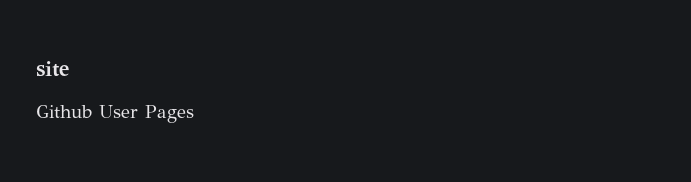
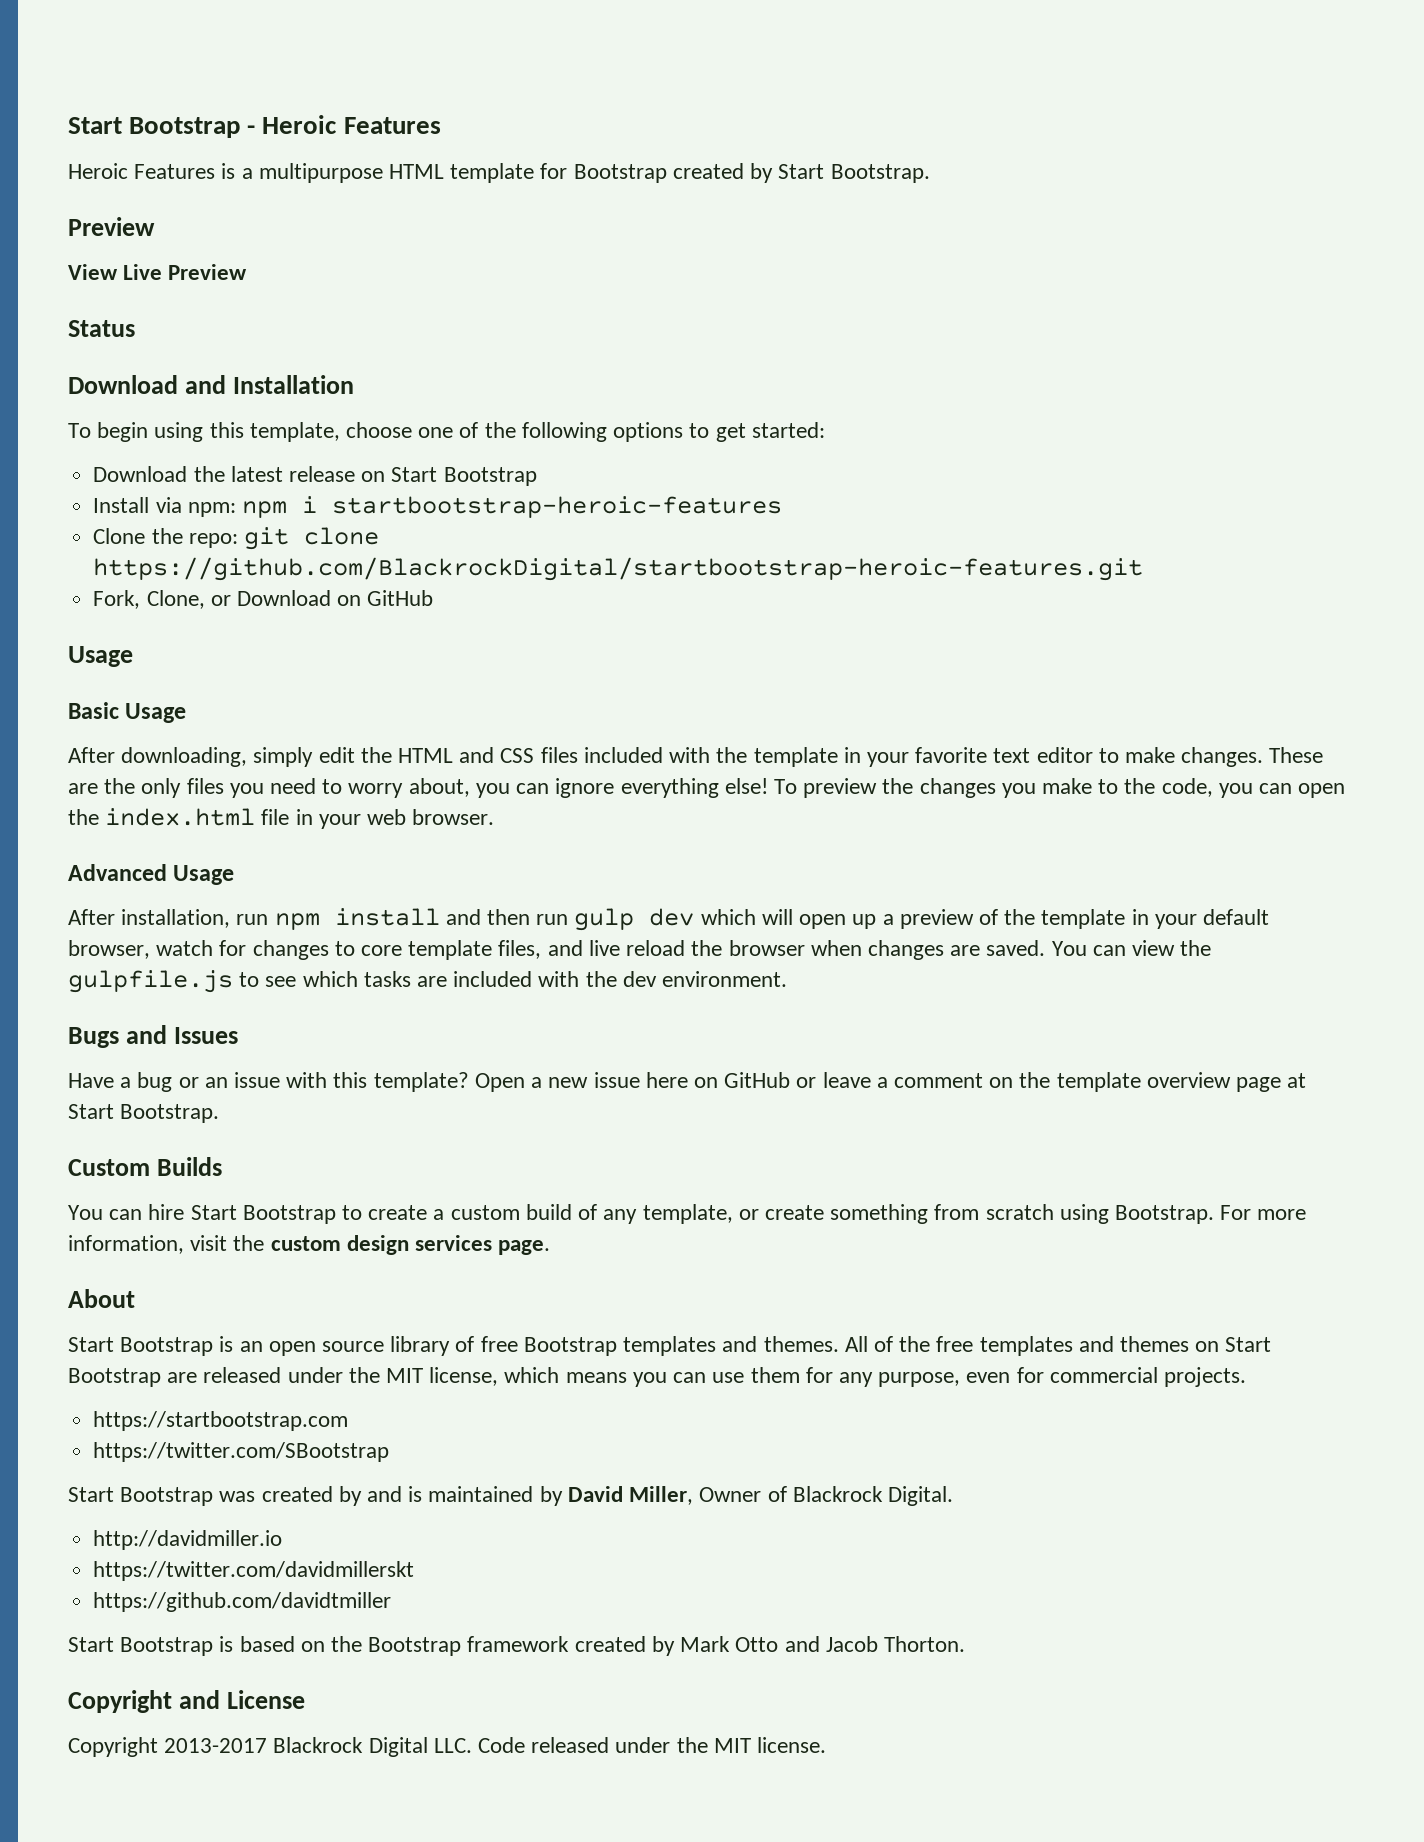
[36,61,70,77] [36,105,194,123] site // Github User Pages -> [68,115,441,138] [68,163,930,183] [68,217,155,236] [68,264,248,280] [68,320,135,337] [68,375,354,394] [68,422,825,442] [93,466,537,486] [93,496,782,518] [93,527,379,550] [93,557,1144,581] [93,590,434,609] [68,646,133,667] [68,702,187,723] [68,747,1324,767] [68,778,1346,798] [68,808,495,829] [68,864,235,885] [68,908,1269,931] [68,940,1212,960] [68,970,788,993] [68,1025,238,1048] [68,1072,1307,1092] [68,1104,220,1123] [68,1157,222,1176] [68,1204,1307,1224] [68,1235,551,1255] [68,1289,135,1308] [68,1336,1272,1356] [68,1367,1246,1387] [93,1411,349,1431] [93,1442,390,1462] [68,1486,953,1506] [93,1530,283,1550] [93,1561,415,1581] [93,1592,392,1612] [68,1636,965,1656] [68,1690,305,1713] [68,1737,827,1757] Start Bootstrap - Heroic Features // Heroic Features is a multipurpose HTML template for Bootstrap created by Start Bootstrap. // Preview // View Live Preview // Status // Download and Installation // To begin using this template, choose one of the following options to get started: // Download the latest release on Start Bootstrap // Install via npm: npm i startbootstrap-heroic-features // Clone the repo: git clone https://github.com/BlackrockDigital/startbootstrap-heroic-features.git // Fork, Clone, or Download on GitHub // Usage // Basic Usage // After downloading, simply edit the HTML and CSS files included with the template in your favorite text editor to make changes. These are the only files you need to worry about, you can ignore everything else! To preview the changes you make to the code, you can open the index.html file in your web browser. // Advanced Usage // After installation, run npm install and then run gulp dev which will open up a preview of the template in your default browser, watch for changes to core template files, and live reload the browser when changes are saved. You can view the gulpfile.js to see which tasks are included with the dev environment. // Bugs and Issues // Have a bug or an issue with this template? Open a new issue here on GitHub or leave a comment on the template overview page at Start Bootstrap. // Custom Builds // You can hire Start Bootstrap to create a custom build of any template, or create something from scratch using Bootstrap. For more information, visit the custom design services page. // About // Start Bootstrap is an open source library of free Bootstrap templates and themes. All of the free templates and themes on Start Bootstrap are released under the MIT license, which means you can use them for any purpose, even for commercial projects. // https://startbootstrap.com // https://twitter.com/SBootstrap // Start Bootstrap was created by and is maintained by David Miller, Owner of Blackrock Digital. // http://davidmiller.io // https://twitter.com/davidmillerskt // https://github.com/davidtmiller // Start Bootstrap is based on the Bootstrap framework created by Mark Otto and Jacob Thorton. // Copyright and License // Copyright 2013-2017 Blackrock Digital LLC. Code released under the MIT license.

